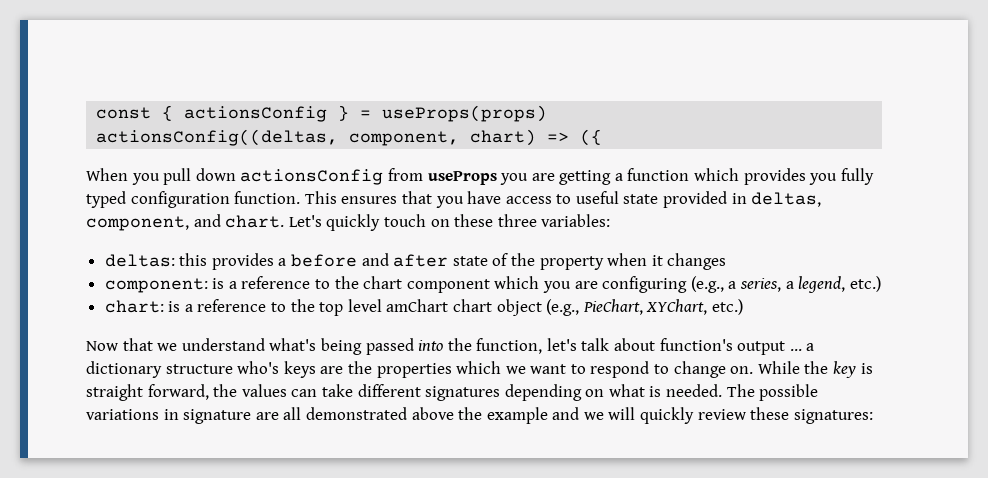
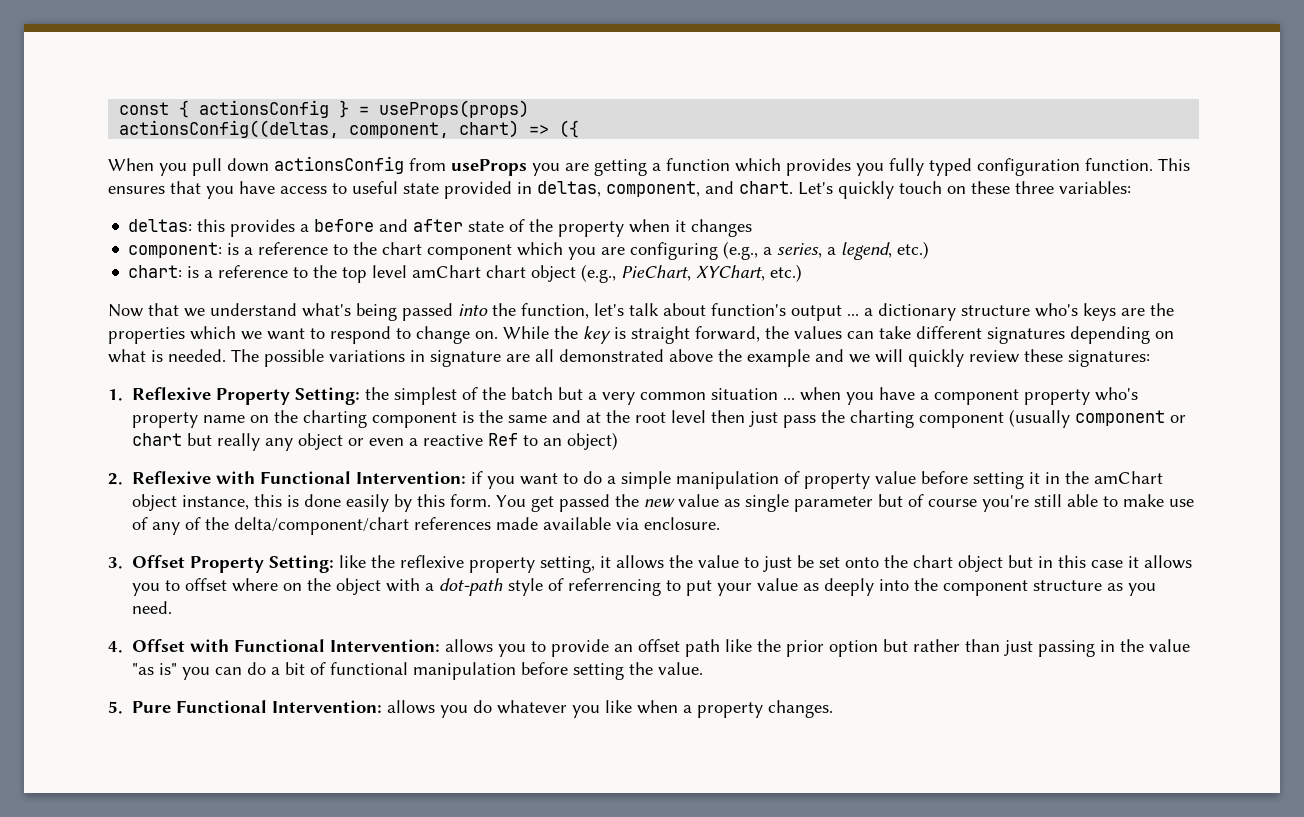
(873, 416) none -> [108,387,1139,405] [132,409,1187,428] [132,432,619,451] [108,471,1164,489] [132,494,1195,512] [132,517,721,535] [108,555,1193,573] [132,578,1157,596] [132,601,173,614] [108,639,1191,657] [132,662,704,680] [108,700,834,718] // 1. Reflexive Property Setting: the simplest of the batch but a very common situation ... when you have a component property who's property name on the charting component is the same and at the root level then just pass the charting component (usually component or chart but really any object or even a reactive Ref to an object) // 2. Reflexive with Functional Intervention: if you want to do a simple manipulation of property value before setting it in the amChart object instance, this is done easily by this form. You get passed the new value as single parameter but of course you're still able to make use of any of the delta/component/chart references made available via enclosure. // 3. Offset Property Setting: like the reflexive property setting, it allows the value to just be set onto the chart object but in this case it allows you to offset where on the object with a dot-path style of referrencing to put your value as deeply into the component structure as you need. // 4. Offset with Functional Intervention: allows you to provide an offset path like the prior option but rather than just passing in the value "as is" you can do a bit of functional manipulation before setting the value. // 5. Pure Functional Intervention: allows you do whatever you like when a property changes.

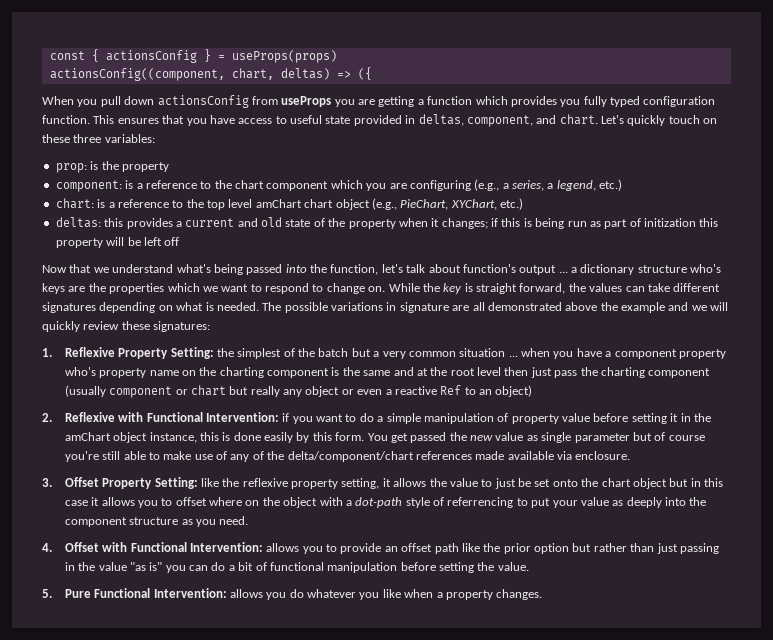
[119,120,520,138] actionsConfig((deltas, component, chart) -> [49,68,330,81] actionsConfig((component, chart, deltas)
[128,219,753,237] deltas: this provides a before and after state of the property when it changes -> [55,161,169,173] prop: is the property
(803, 273) none -> [55,217,719,229] [55,237,180,248] // deltas: this provides a current and old state of the property when it changes; if this is being run as part of initization this property will be left off

